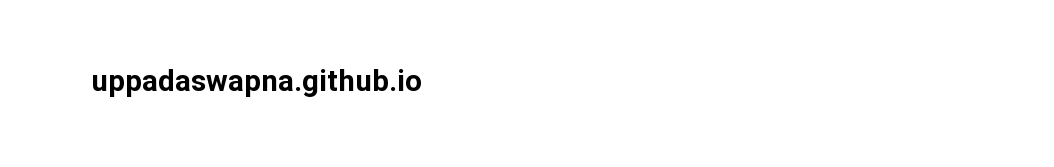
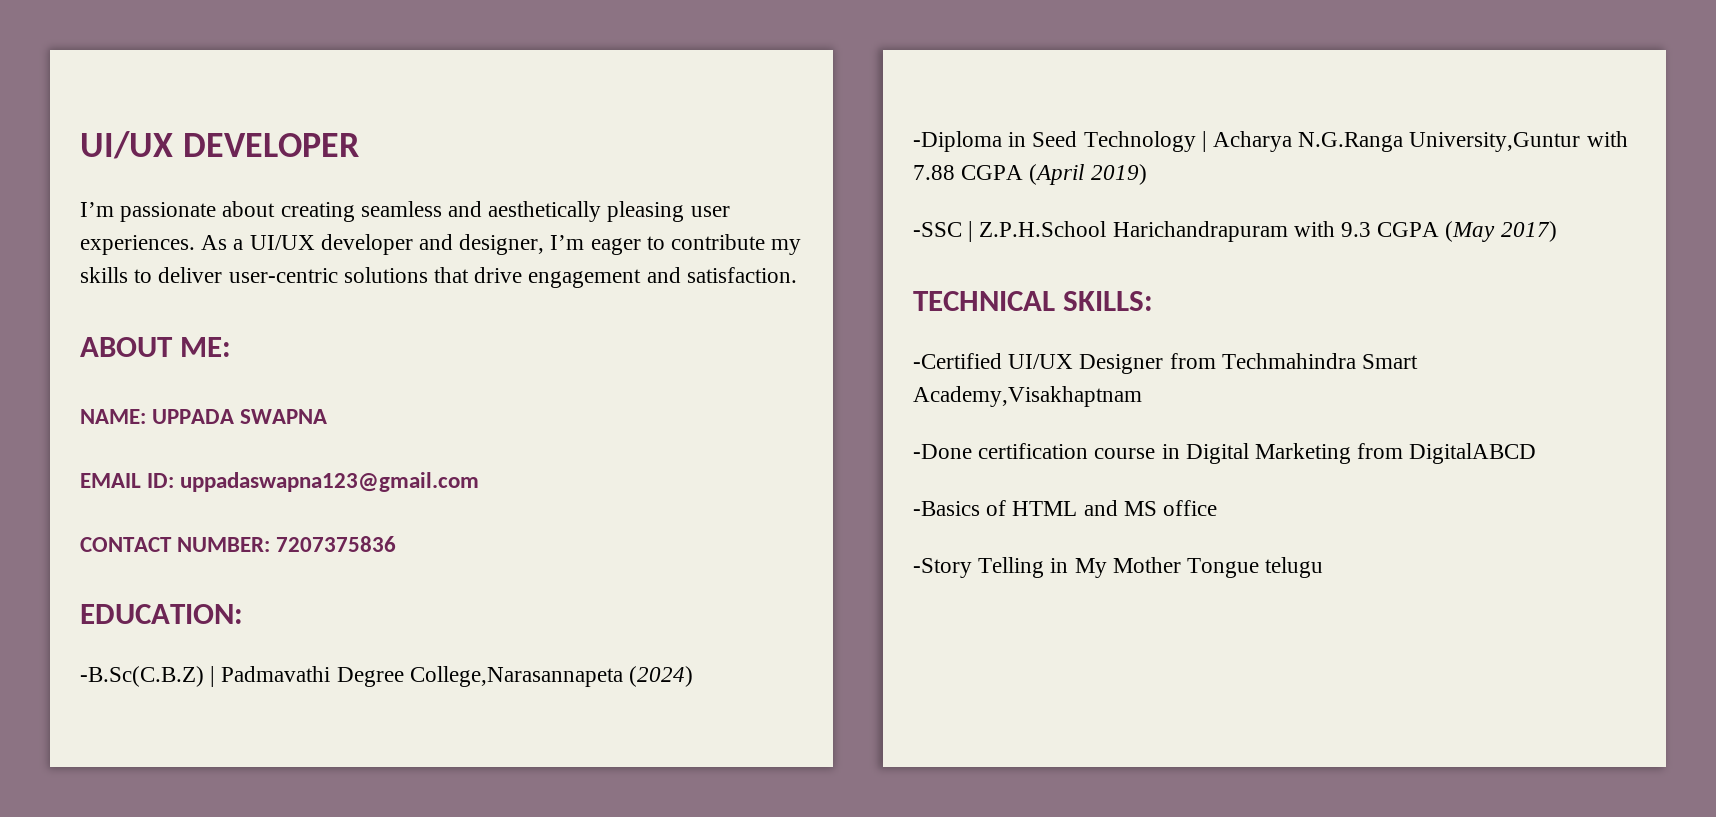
[91,69,422,97] uppadaswapna.github.io -> [80,131,359,159] [80,201,730,222] [80,234,802,255] [80,267,797,288] [80,337,232,357] [80,409,328,424] [80,472,480,492] [80,536,397,552] [80,604,243,624] [80,666,694,687] [913,131,1628,152] [913,164,1147,185] [913,221,1557,242] [913,291,1154,311] [913,353,1419,374] [913,386,1142,407] [913,443,1537,464] [913,500,1218,516] [913,557,1324,578] UI/UX DEVELOPER // I’m passionate about creating seamless and aesthetically pleasing user experiences. As a UI/UX developer and designer, I’m eager to contribute my skills to deliver user-centric solutions that drive engagement and satisfaction. // ABOUT ME: // NAME: UPPADA SWAPNA // EMAIL ID: uppadaswapna123@gmail.com // CONTACT NUMBER: 7207375836 // EDUCATION: // -B.Sc(C.B.Z) | Padmavathi Degree College,Narasannapeta (2024) // -Diploma in Seed Technology | Acharya N.G.Ranga University,Guntur with 7.88 CGPA (April 2019) // -SSC | Z.P.H.School Harichandrapuram with 9.3 CGPA (May 2017) // TECHNICAL SKILLS: // -Certified UI/UX Designer from Techmahindra Smart Academy,Visakhaptnam // -Done certification course in Digital Marketing from DigitalABCD // -Basics of HTML and MS office // -Story Telling in My Mother Tongue telugu

